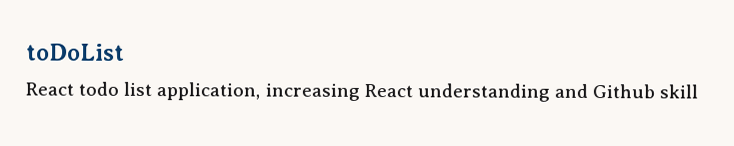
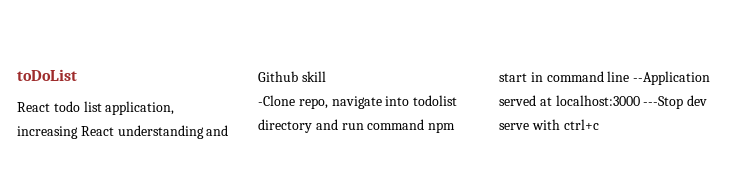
(699, 91) none -> [258,95,458,109] [258,119,456,133] [499,71,711,85] [499,95,708,109] [499,119,599,130] // -Clone repo, navigate into todolist directory and run command npm start in command line --Application served at localhost:3000 ---Stop dev serve with ctrl+c

